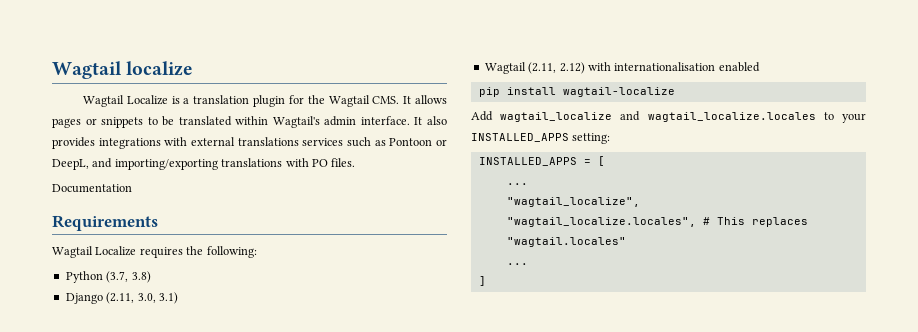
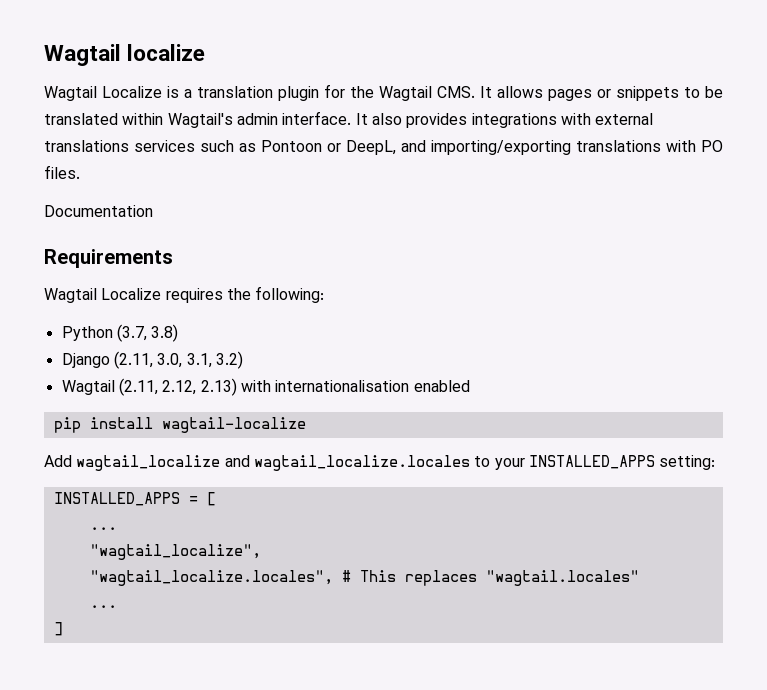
[158,292,178,304] 3.1) -> [186,351,243,369] 3.1, 3.2)
[559,62,585,74] 2.12) -> [162,378,237,396] 2.12, 2.13)

